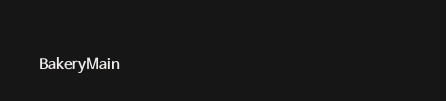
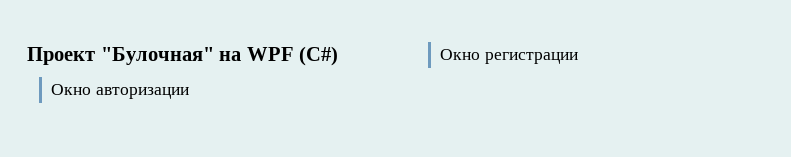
[39,57,120,74] BakeryMain -> [27,46,339,66] [51,84,190,99] [440,49,579,64] Проект "Булочная" на WPF (С#) // Окно авторизации // Окно регистрации

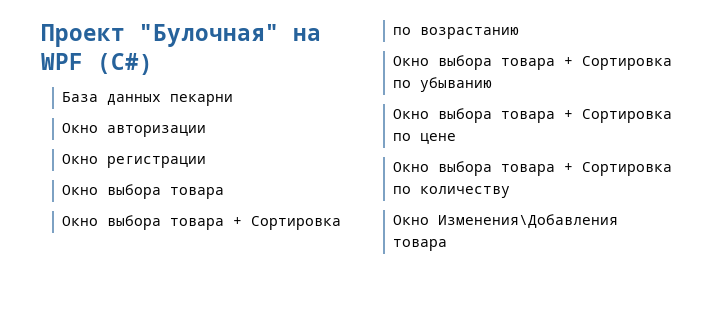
(339, 56) none -> [62,92,234,106] // База данных пекарни
(579, 58) none -> [62,184,225,199] [62,215,342,230] [393,27,520,39] [393,55,673,70] [393,77,493,92] [393,108,673,123] [393,133,457,144] [393,161,673,176] [393,186,511,198] [393,214,619,228] [393,239,448,251] // Окно выбора товара // Окно выбора товара + Сортировка по возрастанию // Окно выбора товара + Сортировка по убыванию // Окно выбора товара + Сортировка по цене // Окно выбора товара + Сортировка по количеству // Окно Изменения\Добавления товара

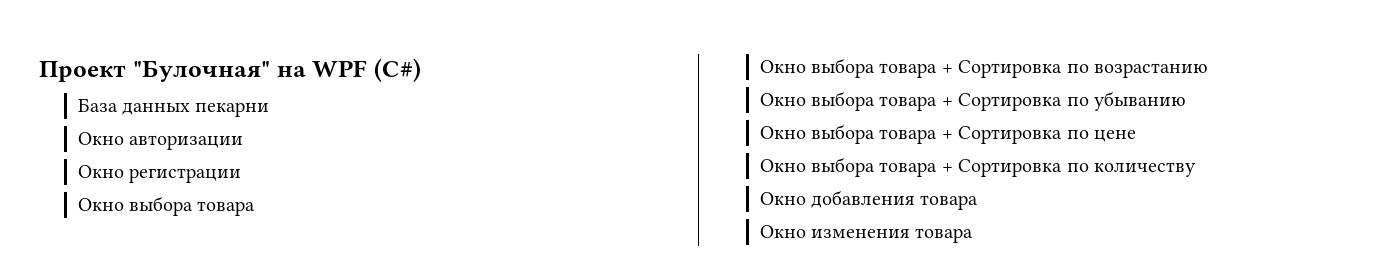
[438,214,619,228] [393,239,448,251] Изменения\Добавления товара -> [810,190,979,210] [759,225,974,243] добавления товара // Окно изменения товара

